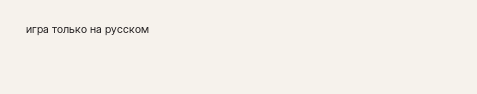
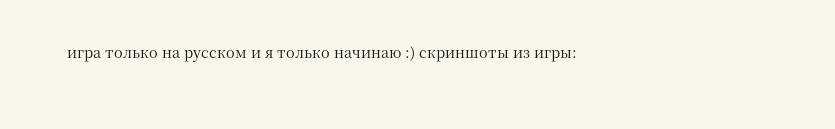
(149, 31) none -> [251,46,577,62] и я только начинаю :) скриншоты из игры:

